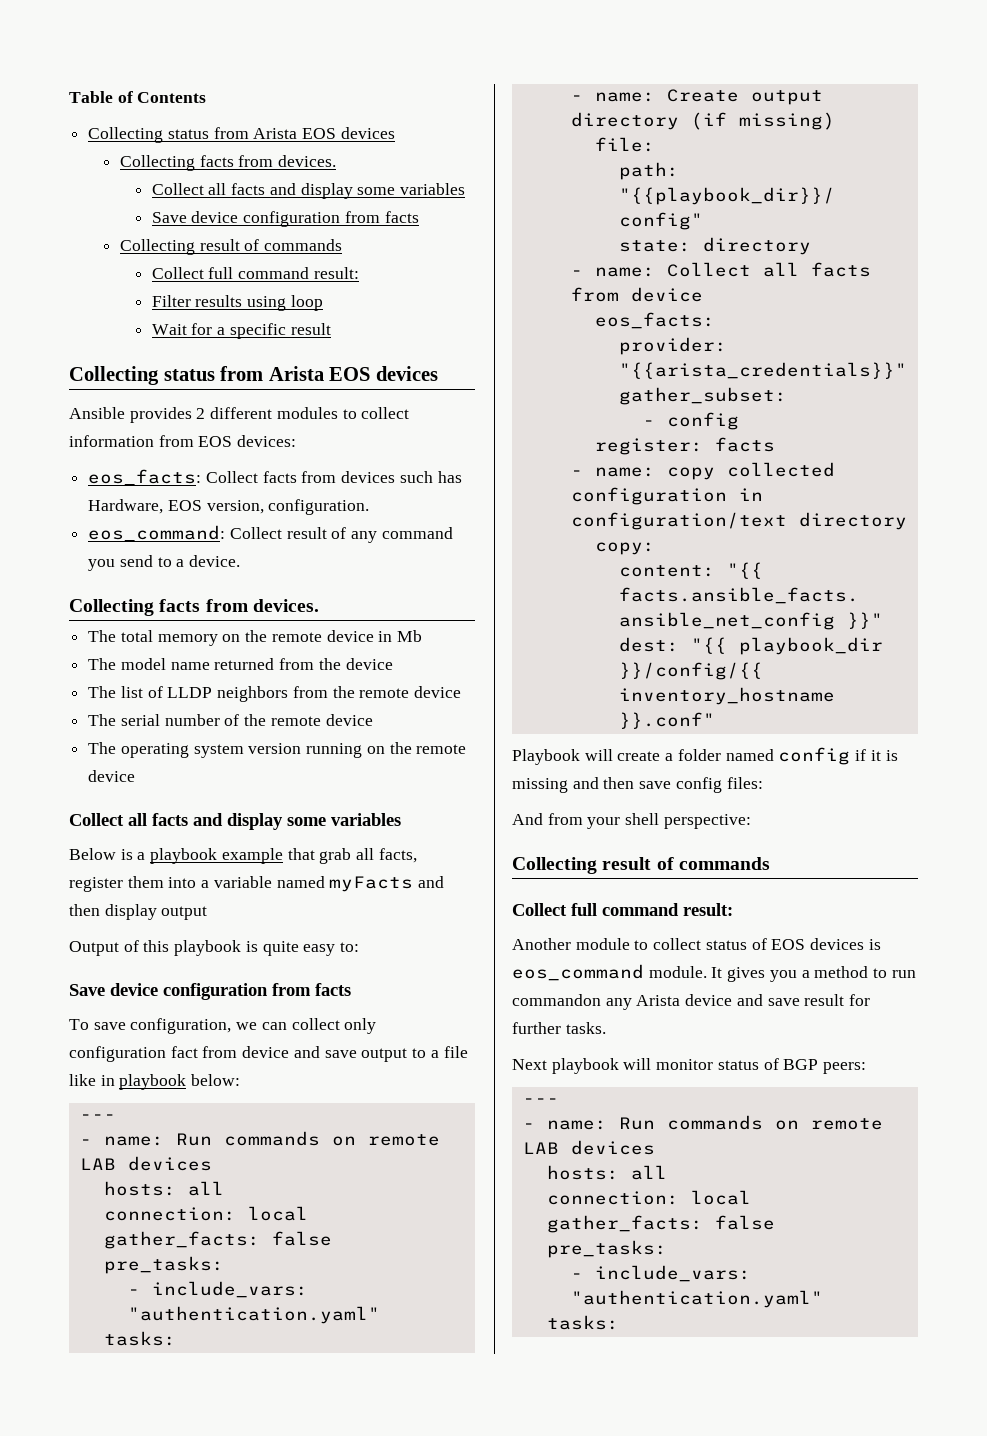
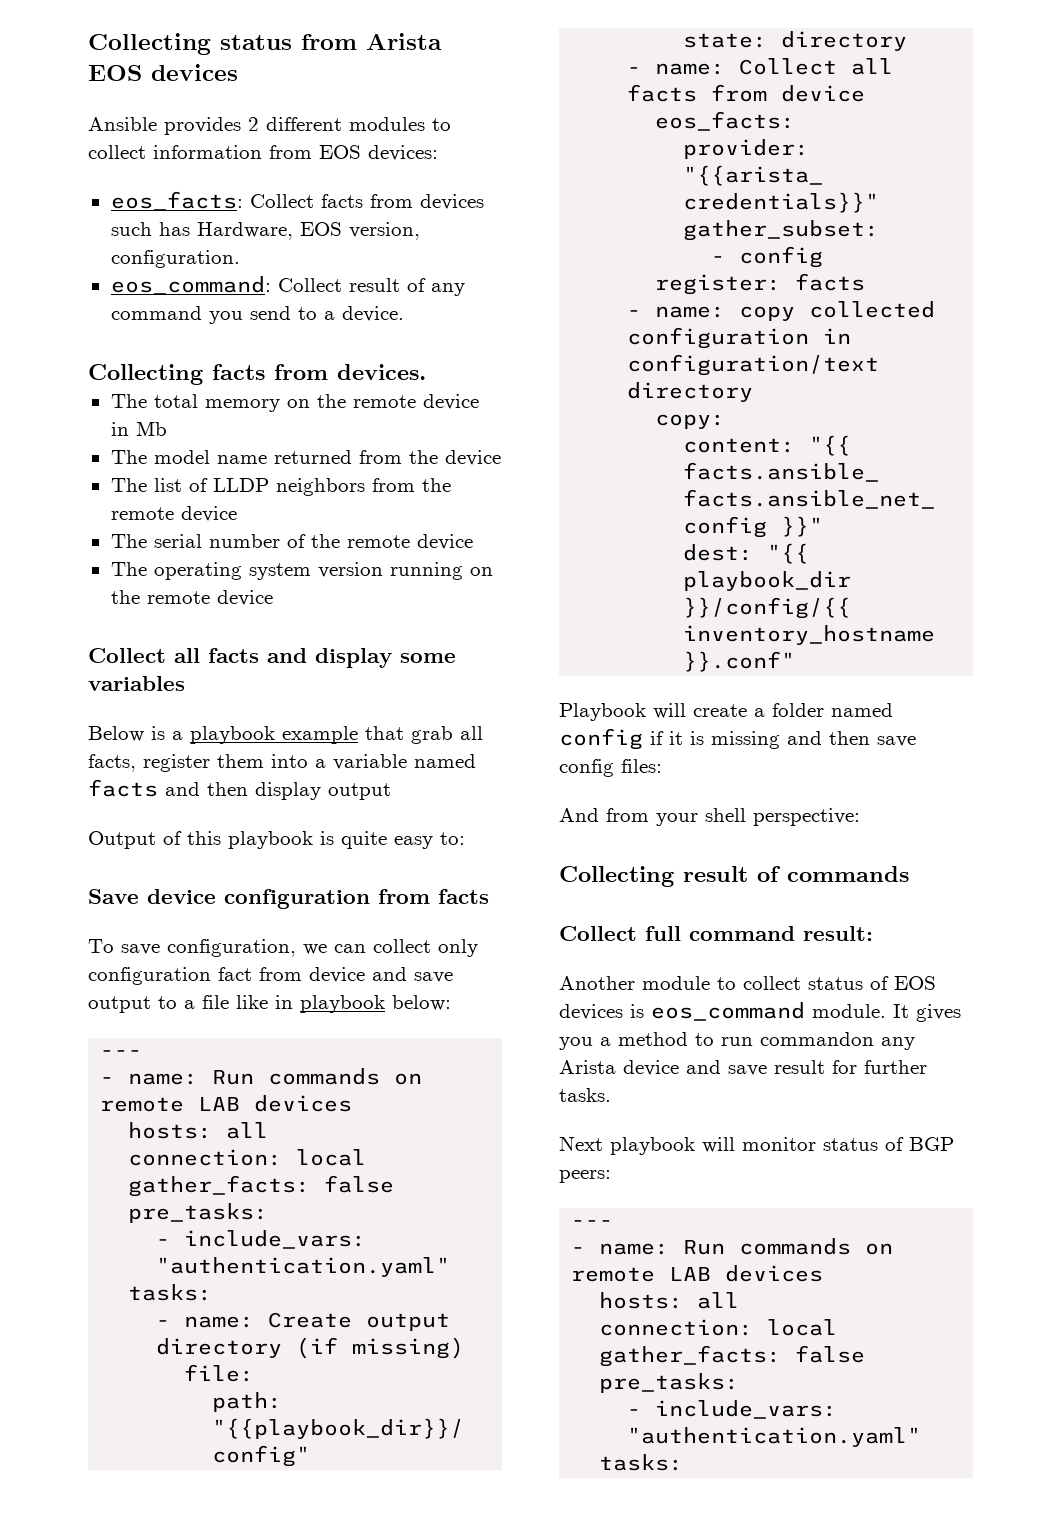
[69,91,207,103] [88,127,395,143] [119,155,337,171] [151,183,466,199] [151,211,419,227] [119,239,343,255] [151,267,359,279] [151,295,323,311] [151,323,331,339] Table of Contents // Collecting status from Arista EOS devices // Collecting facts from devices. // Collect all facts and display some variables // Save device configuration from facts // Collecting result of commands // Collect full command result: // Filter results using loop // Wait for a specific result // -> (88, 44) none
[329,876,414,892] myFacts -> [88,779,158,797] facts

